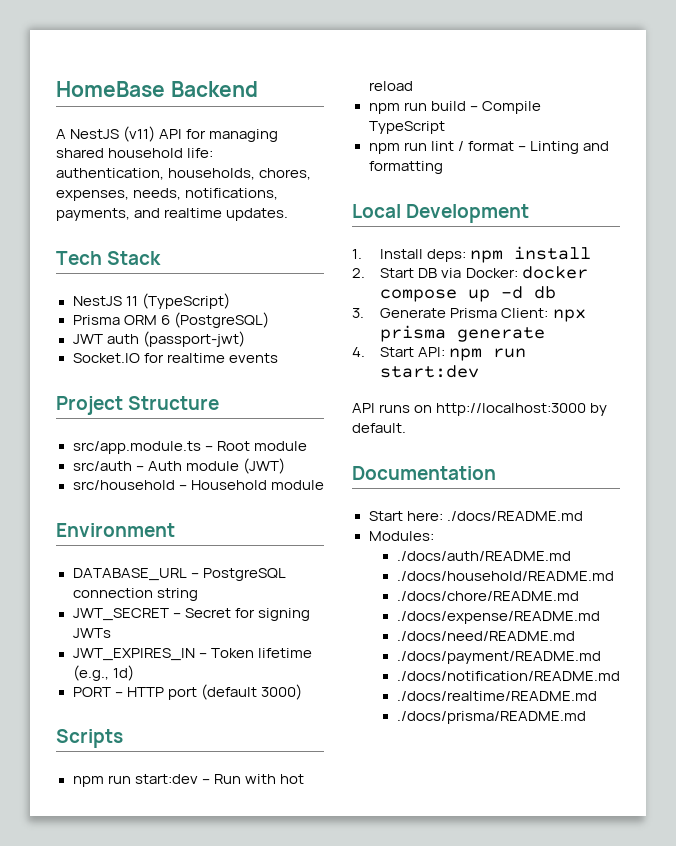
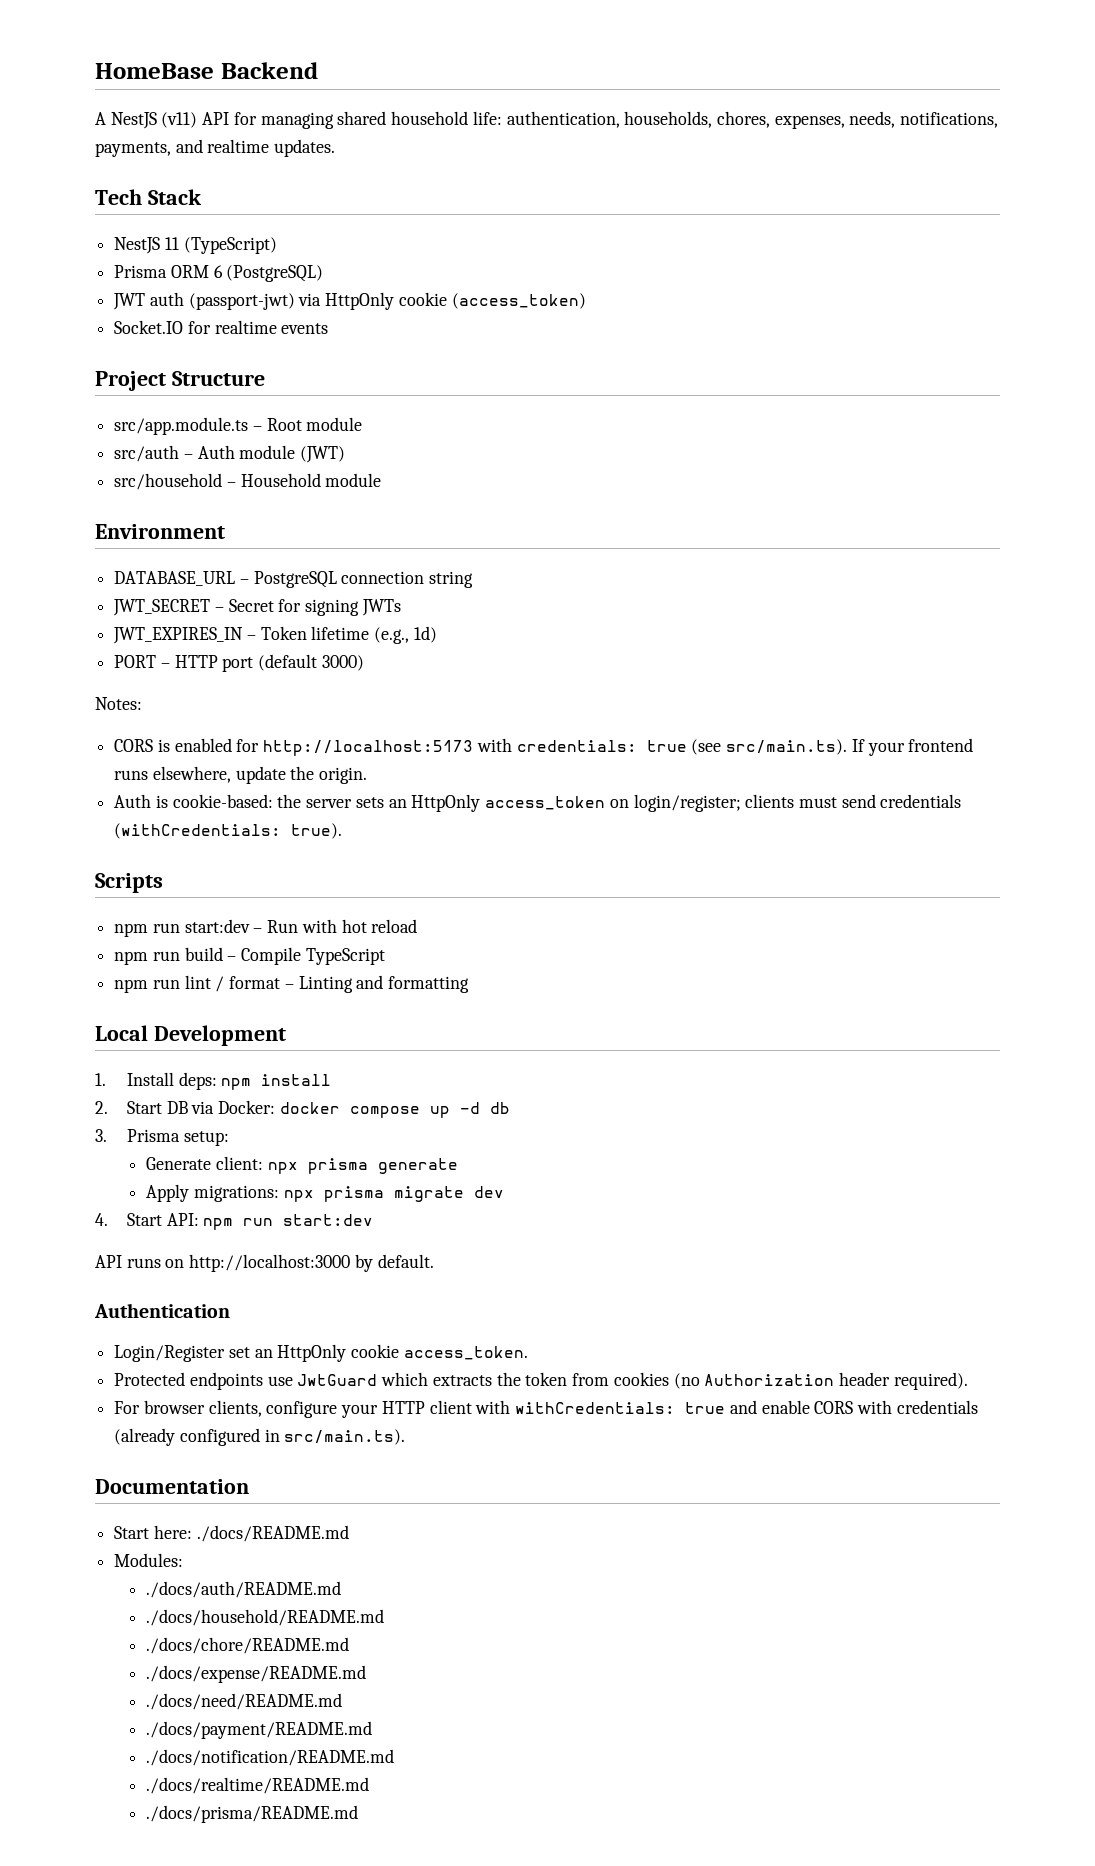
(245, 339) none -> [298,292,586,310] via HttpOnly cookie (access_token)
(302, 692) none -> [95,697,142,710] [114,738,974,756] [114,766,368,784] [114,794,962,812] [114,823,343,839] // Notes: // CORS is enabled for http://localhost:5173 with credentials: true (see src/main.ts). If your frontend runs elsewhere, update the origin. // Auth is cookie-based: the server sets an HttpOnly access_token on login/register; clients must send credentials (withCredentials: true).
[380,308,549,318] Generate Prisma Client: -> [126,1129,229,1146] [146,1156,263,1170] Prisma setup: // Generate client:
(546, 334) none -> [146,1184,504,1202] // Apply migrations: npx prisma migrate dev
(406, 428) none -> [94,1303,230,1318] [114,1344,528,1362] [114,1372,968,1390] [114,1400,978,1418] [114,1428,406,1446] // Authentication // Login/Register set an HttpOnly cookie access_token. // Protected endpoints use JwtGuard which extracts the token from cookies (no Authorization header required). // For browser clients, configure your HTTP client with withCredentials: true and enable CORS with credentials (already configured in src/main.ts).

